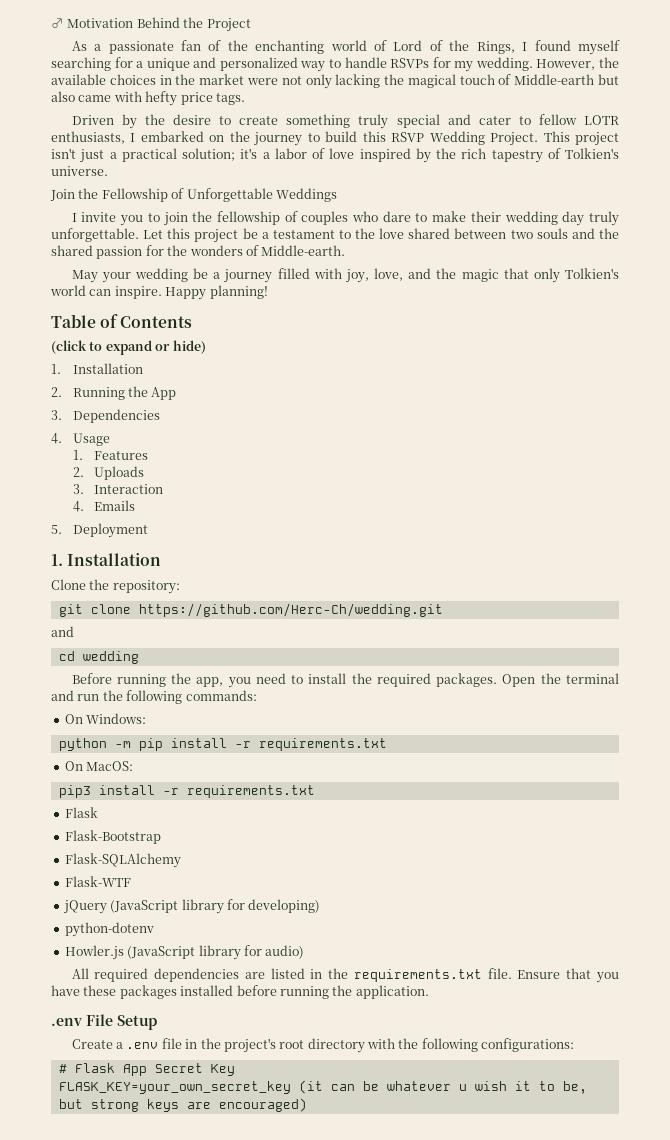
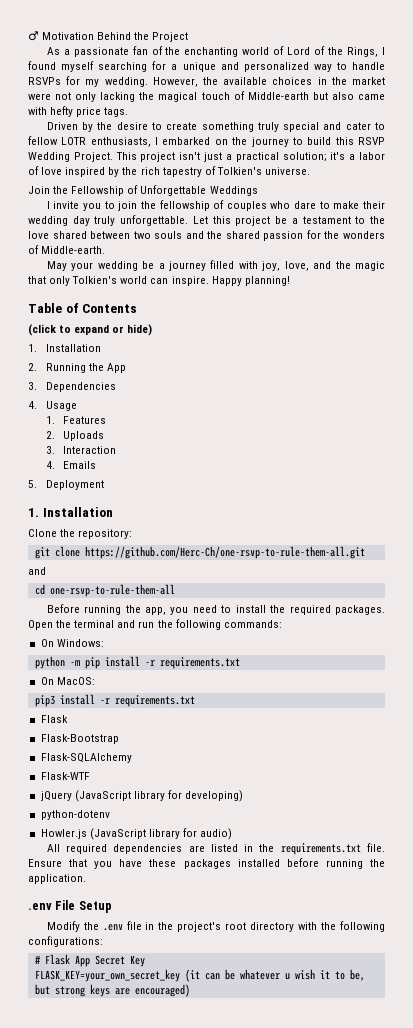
[138,603,443,617] https://github.com/Herc-Ch/wedding.git -> [84,546,365,559] https://github.com/Herc-Ch/one-rsvp-to-rule-them-all.git
[82,651,139,664] wedding -> [49,584,175,597] one-rsvp-to-rule-them-all
[71,1039,124,1049] Create a -> [46,921,99,932] Modify the

